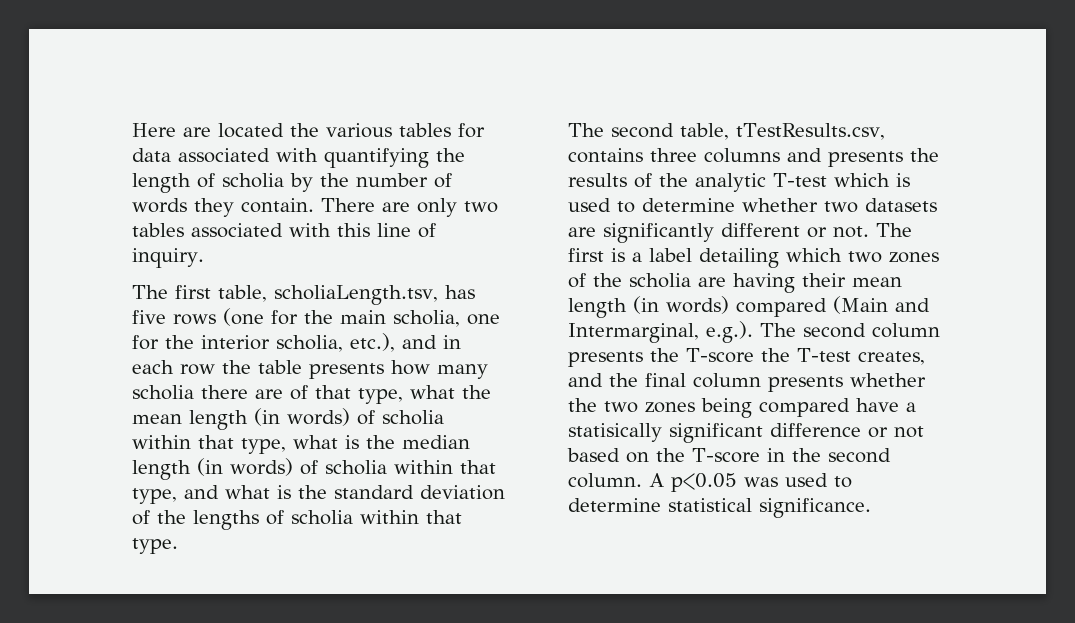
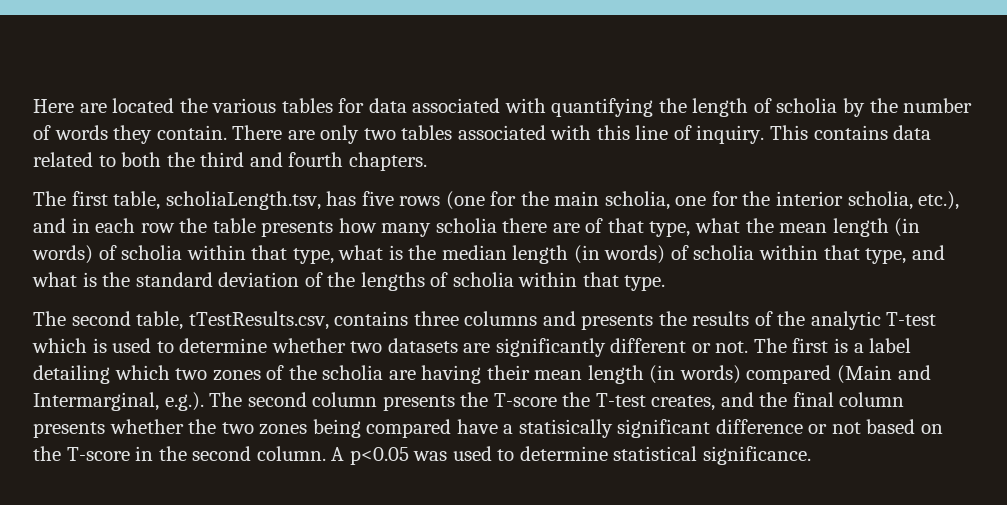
(204, 258) none -> [770,125,932,140] [33,152,427,171] This contains data related to both the third and fourth chapters.

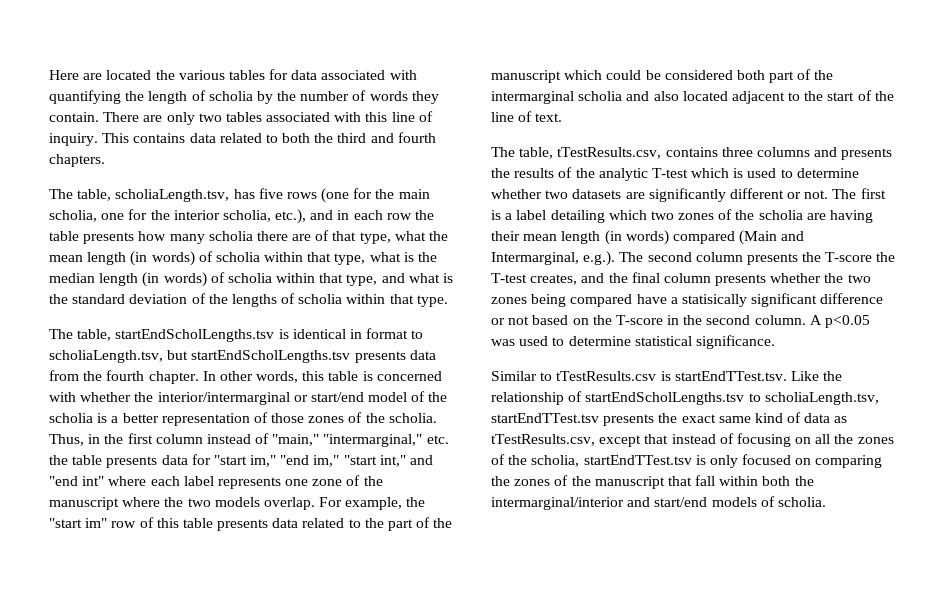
[71,191,108,206] first -> (73, 194) none
[71,311,131,326] second -> [77,328,424,342] [49,350,436,363] [49,370,442,384] [49,391,448,405] [49,412,437,426] [49,433,449,447] [49,454,434,468] [49,475,383,489] [49,497,426,510] [49,517,453,531] [491,69,834,83] [491,90,894,104] [491,111,563,122] [491,147,515,157] table, startEndScholLengths.tsv is identical in format to scholiaLength.tsv, but startEndScholLengths.tsv presents data from the fourth chapter. In other words, this table is concerned with whether the interior/intermarginal or start/end model of the scholia is a better representation of those zones of the scholia. Thus, in the first column instead of "main," "intermarginal," etc. the table presents data for "start im," "end im," "start int," and "end int" where each label represents one zone of the manuscript where the two models overlap. For example, the "start im" row of this table presents data related to the part of the manuscript which could be considered both part of the intermarginal scholia and also located adjacent to the start of the line of text. // The
(811, 455) none -> [491,371,843,381] [491,391,879,405] [491,412,848,426] [491,433,894,447] [491,454,883,468] [491,475,814,489] [491,496,826,510] // Similar to tTestResults.csv is startEndTTest.tsv. Like the relationship of startEndScholLengths.tsv to scholiaLength.tsv, startEndTTest.tsv presents the exact same kind of data as tTestResults.csv, except that instead of focusing on all the zones of the scholia, startEndTTest.tsv is only focused on comparing the zones of the manuscript that fall within both the intermarginal/interior and start/end models of scholia.

